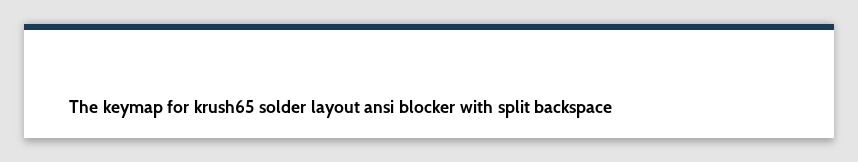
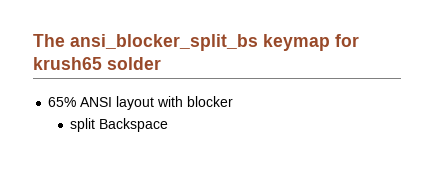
(98, 106) none -> [70,34,258,51] ansi_blocker_split_bs
[310,100,613,118] layout ansi blocker with split backspace -> [48,96,234,110] [70,118,169,132] // 65% ANSI layout with blocker // split Backspace

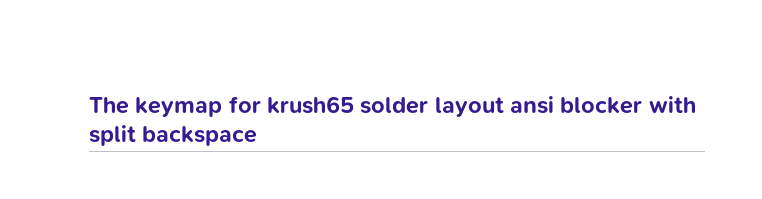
[70,34,258,51] ansi_blocker_split_bs -> (129, 105) none
[48,96,234,110] [70,118,169,132] // 65% ANSI layout with blocker // split Backspace -> [434,96,696,117] [89,125,258,146] layout ansi blocker with split backspace

